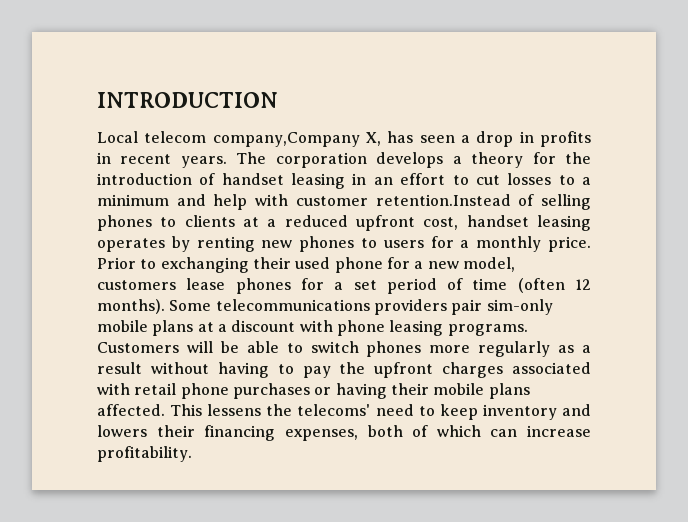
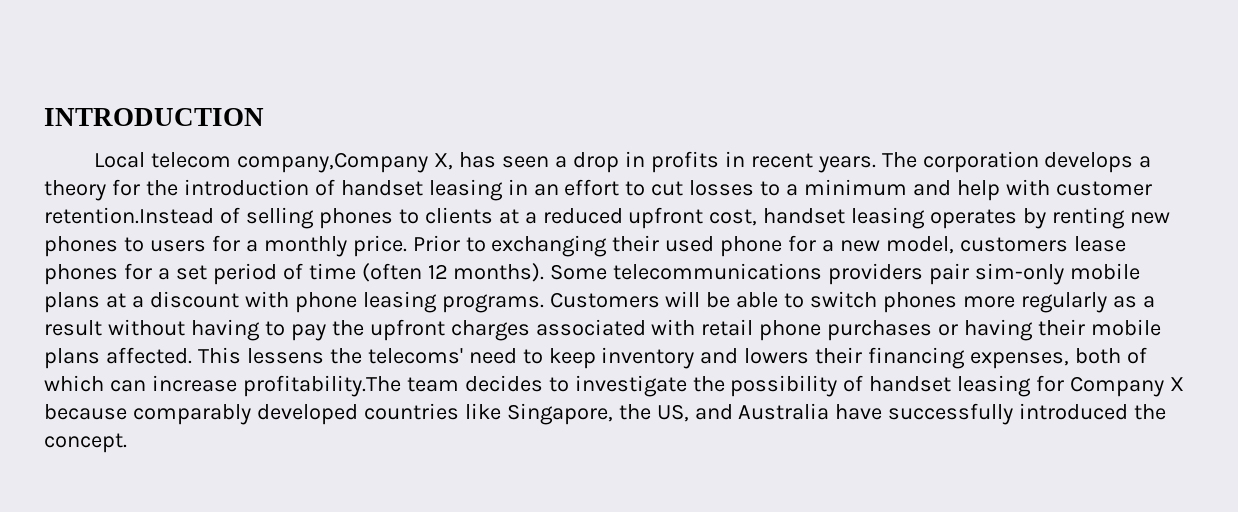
[97,446,192,462] profitability. -> [242,375,1185,397] [44,403,1167,425] [44,433,127,453] profitability.The team decides to investigate the possibility of handset leasing for Company X because comparably developed countries like Singapore, the US, and Australia have successfully introduced the concept.

